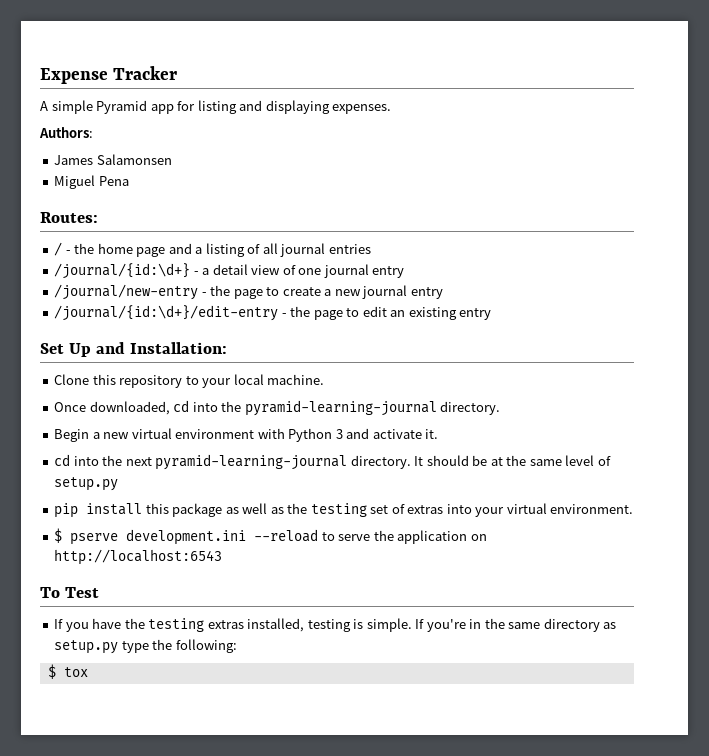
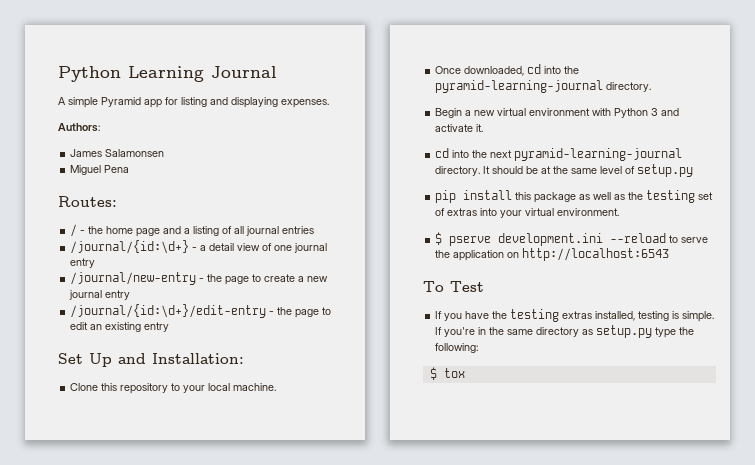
[40,66,178,84] Expense Tracker -> [58,66,277,82] Python Learning Journal

